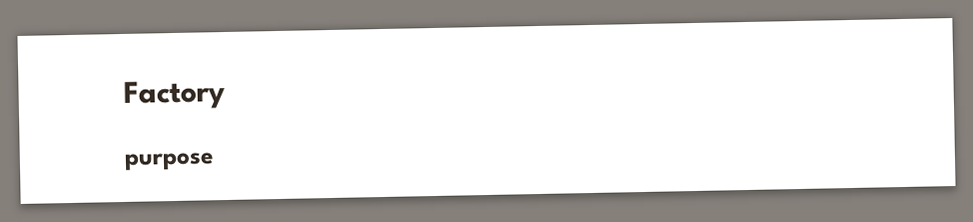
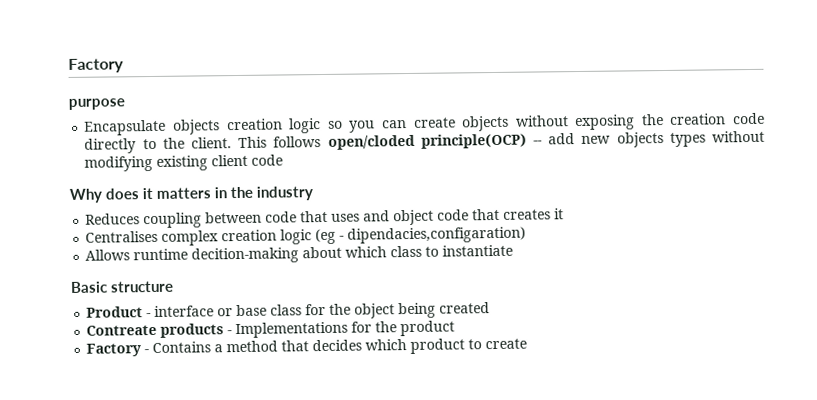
(214, 161) none -> [84,112,766,136] [84,130,766,154] [84,154,284,172] [69,186,313,203] [85,208,565,229] [85,226,527,246] [85,244,514,264] [70,280,174,293] [86,302,491,319] [86,320,456,339] [86,338,528,357] // Encapsulate objects creation logic so you can create objects without exposing the creation code directly to the client. This follows open/cloded principle(OCP) -- add new objects types without modifying existing client code // Why does it matters in the industry // Reduces coupling between code that uses and object code that creates it // Centralises complex creation logic (eg - dipendacies,configaration) // Allows runtime decition-making about which class to instantiate // Basic structure // Product - interface or base class for the object being created // Contreate products - Implementations for the product // Factory - Contains a method that decides which product to create

